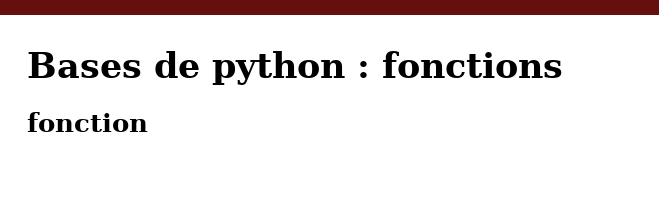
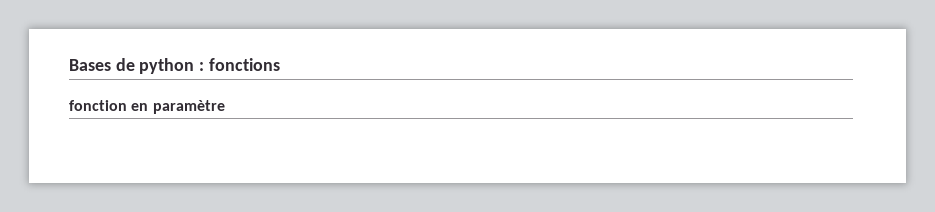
(148, 122) none -> [131,100,225,114] en paramètre

